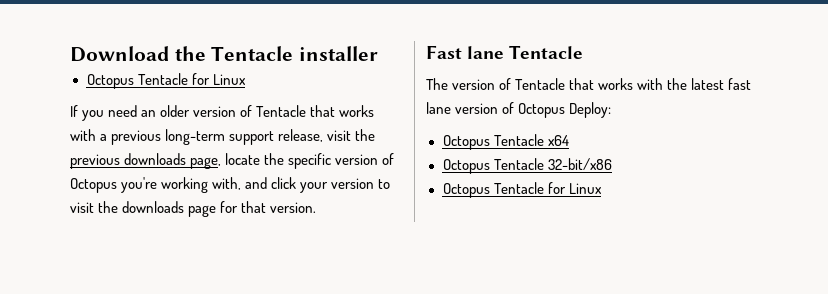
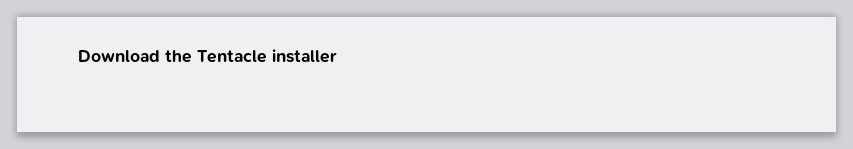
[86,73,246,89] [70,105,375,121] [70,129,376,145] [70,153,395,169] [70,177,391,193] [70,201,317,217] [426,45,584,59] [426,78,752,90] [426,102,612,118] [442,134,569,150] [442,158,612,174] [442,182,602,198] // Octopus Tentacle for Linux // If you need an older version of Tentacle that works with a previous long-term support release, visit the previous downloads page, locate the specific version of Octopus you're working with, and click your version to visit the downloads page for that version. // Fast lane Tentacle // The version of Tentacle that works with the latest fast lane version of Octopus Deploy: // Octopus Tentacle x64 // Octopus Tentacle 32-bit/x86 // Octopus Tentacle for Linux -> (337, 56) none

